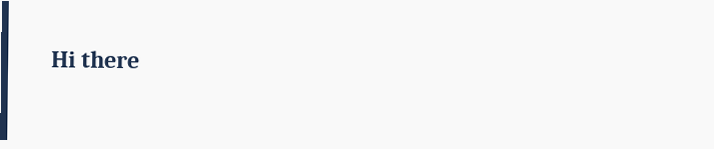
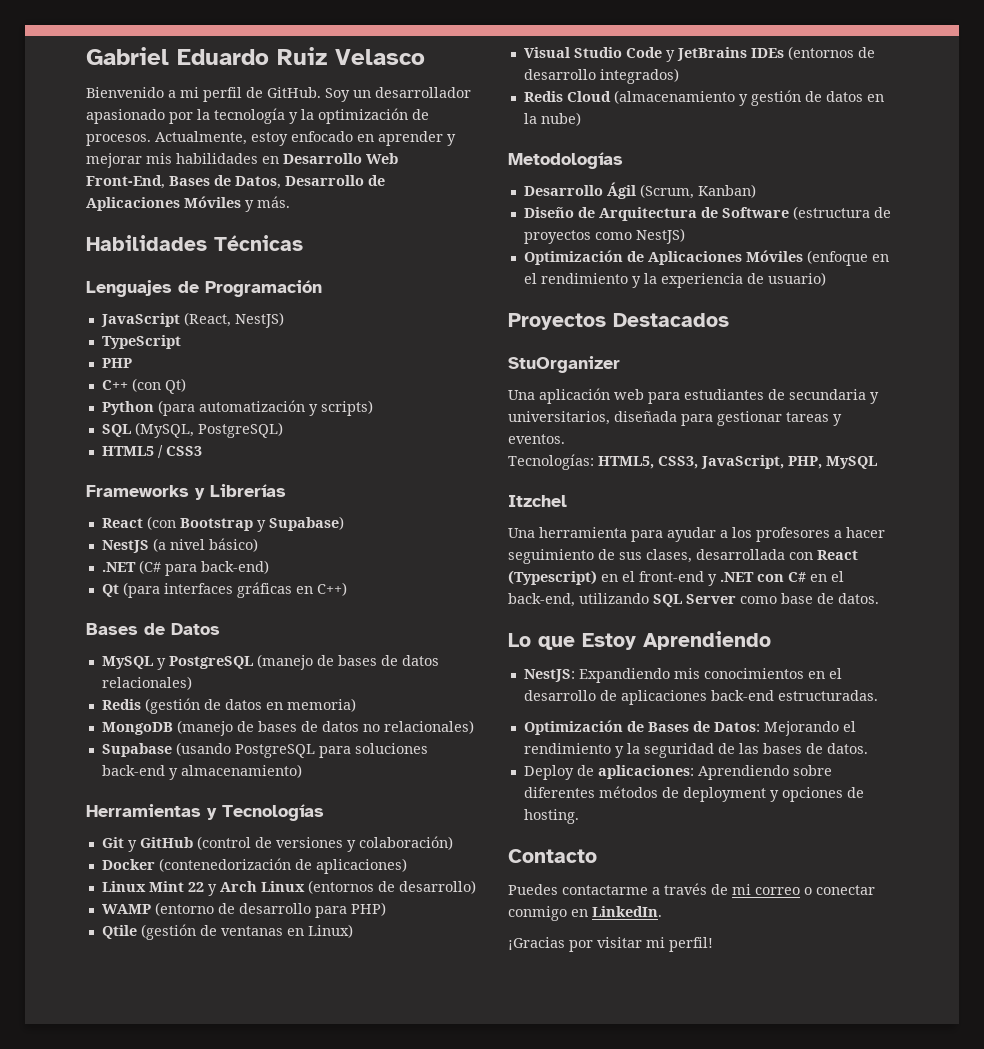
[51,50,141,69] Hi there -> [86,47,425,65] [86,87,471,102] [86,108,429,124] [86,131,456,146] [86,153,398,168] [86,175,385,189] [86,196,290,212] [86,235,303,251] [86,280,322,297] [100,312,284,328] [101,335,181,349] [101,358,132,368] [101,378,186,394] [101,400,373,416] [101,422,283,438] [101,445,202,458] [86,484,286,500] [101,516,344,532] [101,538,258,553] [101,560,269,576] [101,582,347,598] [86,623,220,635] [101,654,439,670] [101,676,192,690] [101,698,356,714] [101,720,474,736] [101,742,428,758] [101,764,302,780] [86,804,324,821] [101,836,453,852] [101,858,407,874] [101,880,476,896] [101,902,386,918] [101,924,353,940] [523,46,875,62] [523,68,679,84] [523,90,884,106] [523,112,581,126] [508,152,623,169] [523,182,756,199] [523,206,891,221] [523,228,685,244] [523,250,889,266] [523,272,826,288] [508,313,729,330] [508,356,620,373] [508,388,879,404] [508,411,842,426] [508,434,565,444] [508,454,877,470] [508,495,567,507] [508,527,885,542] [508,549,858,564] [508,570,844,586] [508,593,879,607] [508,631,771,650] [523,668,842,683] [523,690,878,705] [523,720,856,736] [523,743,868,758] [523,765,832,780] [523,786,864,802] [523,809,579,824] [508,849,597,863] [508,883,875,895] [508,906,662,921] [508,937,713,952] Gabriel Eduardo Ruiz Velasco // Bienvenido a mi perfil de GitHub. Soy un desarrollador apasionado por la tecnología y la optimización de procesos. Actualmente, estoy enfocado en aprender y mejorar mis habilidades en Desarrollo Web Front-End, Bases de Datos, Desarrollo de Aplicaciones Móviles y más. // Habilidades Técnicas // Lenguajes de Programación // JavaScript (React, NestJS) // TypeScript // PHP // C++ (con Qt) // Python (para automatización y scripts) // SQL (MySQL, PostgreSQL) // HTML5 / CSS3 // Frameworks y Librerías // React (con Bootstrap y Supabase) // NestJS (a nivel básico) // .NET (C# para back-end) // Qt (para interfaces gráficas en C++) // Bases de Datos // MySQL y PostgreSQL (manejo de bases de datos relacionales) // Redis (gestión de datos en memoria) // MongoDB (manejo de bases de datos no relacionales) // Supabase (usando PostgreSQL para soluciones back-end y almacenamiento) // Herramientas y Tecnologías // Git y GitHub (control de versiones y colaboración) // Docker (contenedorización de aplicaciones) // Linux Mint 22 y Arch Linux (entornos de desarrollo) // WAMP (entorno de desarrollo para PHP) // Qtile (gestión de ventanas en Linux) // Visual Studio Code y JetBrains IDEs (entornos de desarrollo integrados) // Redis Cloud (almacenamiento y gestión de datos en la nube) // Metodologías // Desarrollo Ágil (Scrum, Kanban) // Diseño de Arquitectura de Software (estructura de proyectos como NestJS) // Optimización de Aplicaciones Móviles (enfoque en el rendimiento y la experiencia de usuario) // Proyectos Destacados // StuOrganizer // Una aplicación web para estudiantes de secundaria y universitarios, diseñada para gestionar tareas y eventos. // Tecnologías: HTML5, CSS3, JavaScript, PHP, MySQL // Itzchel // Una herramienta para ayudar a los profesores a hacer seguimiento de sus clases, desarrollada con React (Typescript) en el front-end y .NET con C# en el back-end, utilizando SQL Server como base de datos. // Lo que Estoy Aprendiendo // NestJS: Expandiendo mis conocimientos en el desarrollo de aplicaciones back-end estructuradas. // Optimización de Bases de Datos: Mejorando el rendimiento y la seguridad de las bases de datos. // Deploy de aplicaciones: Aprendiendo sobre diferentes métodos de deployment y opciones de hosting. // Contacto // Puedes contactarme a través de mi correo o conectar conmigo en LinkedIn. // ¡Gracias por visitar mi perfil!

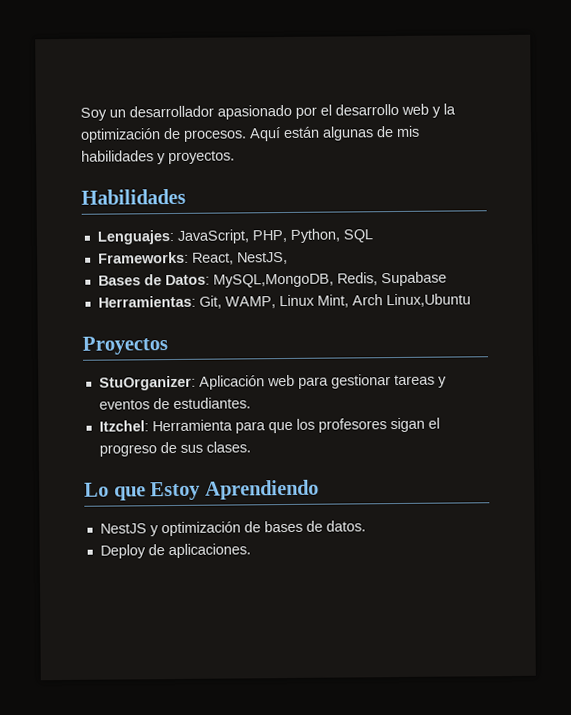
[86,47,425,65] [86,87,321,102] Gabriel Eduardo Ruiz Velasco // Bienvenido a mi perfil de GitHub. -> (80, 114) none
[197,108,285,124] la tecnología -> [320,103,429,116] el desarrollo web
[155,131,456,146] [86,153,398,168] [86,175,385,189] [86,196,290,212] [86,235,303,251] [86,280,322,297] [100,312,284,328] [101,335,181,349] [101,358,132,368] [101,378,186,394] [101,400,373,416] [101,422,283,438] [101,445,202,458] [86,484,286,500] [101,516,344,532] [101,538,258,553] [101,560,269,576] [101,582,347,598] [86,623,220,635] [101,654,439,670] [101,676,192,690] [101,698,356,714] [101,720,474,736] [101,742,428,758] [101,764,302,780] [86,804,324,821] [101,836,453,852] [101,858,407,874] [101,880,476,896] [101,902,386,918] [101,924,353,940] [523,46,875,62] [523,68,679,84] [523,90,884,106] [523,112,581,126] [508,152,623,169] [523,182,756,199] [523,206,891,221] [523,228,685,244] [523,250,889,266] [523,272,826,288] [508,313,729,330] [508,356,620,373] [508,388,879,404] [508,411,842,426] [508,434,565,444] [508,454,877,470] [508,495,567,507] [508,527,885,542] [508,549,858,564] [508,570,844,586] [508,593,879,607] [508,631,771,650] [523,668,842,683] [523,690,878,705] [523,720,856,736] [523,743,759,758] Actualmente, estoy enfocado en aprender y mejorar mis habilidades en Desarrollo Web Front-End, Bases de Datos, Desarrollo de Aplicaciones Móviles y más. // Habilidades Técnicas // Lenguajes de Programación // JavaScript (React, NestJS) // TypeScript // PHP // C++ (con Qt) // Python (para automatización y scripts) // SQL (MySQL, PostgreSQL) // HTML5 / CSS3 // Frameworks y Librerías // React (con Bootstrap y Supabase) // NestJS (a nivel básico) // .NET (C# para back-end) // Qt (para interfaces gráficas en C++) // Bases de Datos // MySQL y PostgreSQL (manejo de bases de datos relacionales) // Redis (gestión de datos en memoria) // MongoDB (manejo de bases de datos no relacionales) // Supabase (usando PostgreSQL para soluciones back-end y almacenamiento) // Herramientas y Tecnologías // Git y GitHub (control de versiones y colaboración) // Docker (contenedorización de aplicaciones) // Linux Mint 22 y Arch Linux (entornos de desarrollo) // WAMP (entorno de desarrollo para PHP) // Qtile (gestión de ventanas en Linux) // Visual Studio Code y JetBrains IDEs (entornos de desarrollo integrados) // Redis Cloud (almacenamiento y gestión de datos en la nube) // Metodologías // Desarrollo Ágil (Scrum, Kanban) // Diseño de Arquitectura de Software (estructura de proyectos como NestJS) // Optimización de Aplicaciones Móviles (enfoque en el rendimiento y la experiencia de usuario) // Proyectos Destacados // StuOrganizer // Una aplicación web para estudiantes de secundaria y universitarios, diseñada para gestionar tareas y eventos. // Tecnologías: HTML5, CSS3, JavaScript, PHP, MySQL // Itzchel // Una herramienta para ayudar a los profesores a hacer seguimiento de sus clases, desarrollada con React (Typescript) en el front-end y .NET con C# en el back-end, utilizando SQL Server como base de datos. // Lo que Estoy Aprendiendo // NestJS: Expandiendo mis conocimientos en el desarrollo de aplicaciones back-end estructuradas. // Optimización de Bases de Datos: Mejorando el rendimiento y la seguridad de las -> [249,125,420,142] [81,150,235,165] [81,188,186,205] [96,228,373,245] [97,251,288,265] [97,271,447,288] [97,293,471,309] [82,336,168,355] [98,374,447,391] [98,397,251,410] [98,417,440,434] [98,441,251,457] [84,479,319,501] [99,521,261,537] Aquí están algunas de mis habilidades y proyectos. // Habilidades // Lenguajes: JavaScript, PHP, Python, SQL // Frameworks: React, NestJS, // Bases de Datos: MySQL,MongoDB, Redis, Supabase // Herramientas: Git, WAMP, Linux Mint, Arch Linux,Ubuntu // Proyectos // StuOrganizer: Aplicación web para gestionar tareas y eventos de estudiantes. // Itzchel: Herramienta para que los profesores sigan el progreso de sus clases. // Lo que Estoy Aprendiendo // NestJS y optimización de
[597,765,832,780] [523,786,864,802] [523,809,579,824] [508,849,597,863] [508,883,875,895] [508,906,662,921] [508,937,713,952] aplicaciones: Aprendiendo sobre diferentes métodos de deployment y opciones de hosting. // Contacto // Puedes contactarme a través de mi correo o conectar conmigo en LinkedIn. // ¡Gracias por visitar mi perfil! -> [167,543,251,559] aplicaciones.

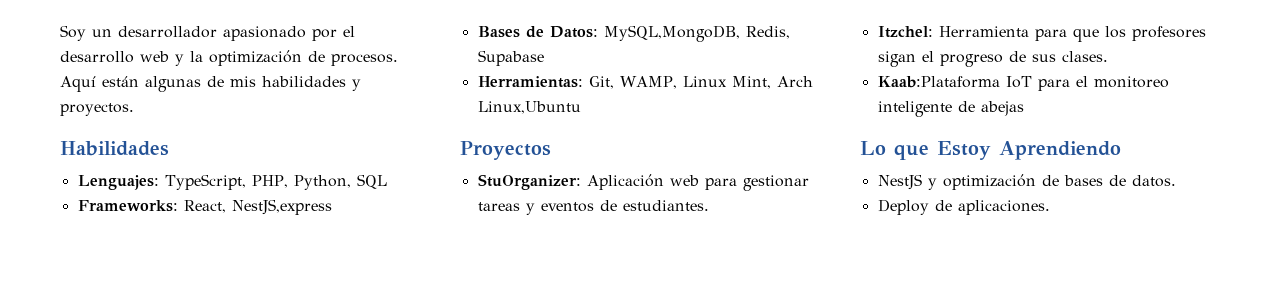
[176,229,249,244] JavaScript, -> [164,174,246,190] TypeScript,
[236,251,288,265] NestJS, -> [231,199,332,215] NestJS,express
(251, 447) none -> [877,76,1169,91] [877,101,1024,117] // Kaab:Plataforma IoT para el monitoreo inteligente de abejas

